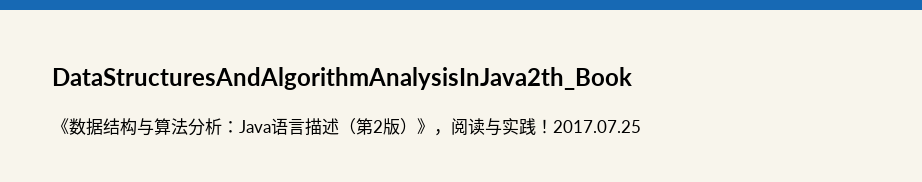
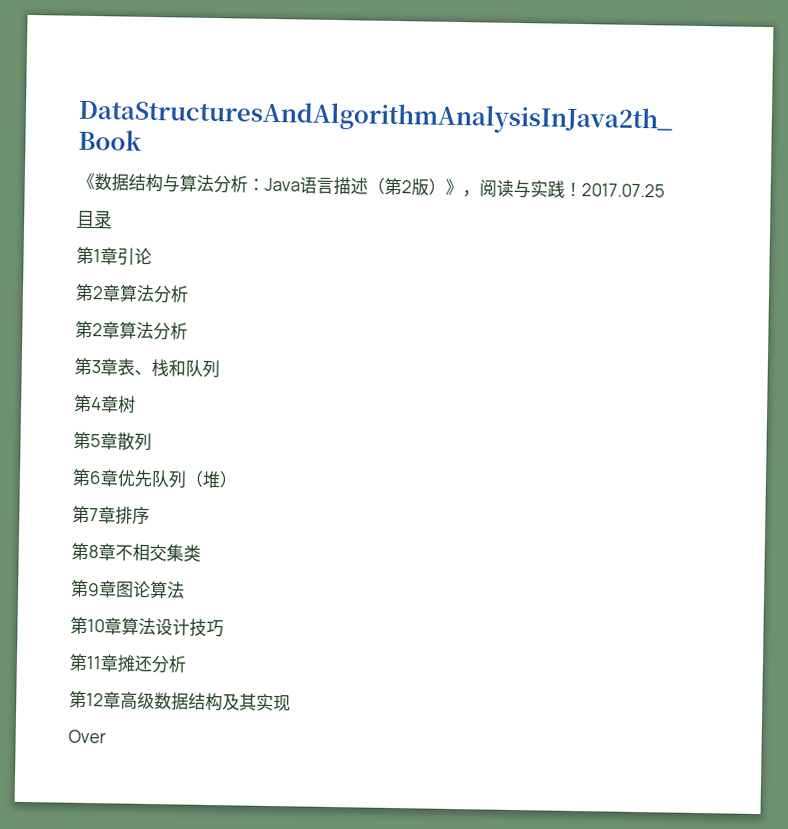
(641, 126) none -> [77,210,112,228] [76,246,152,266] [75,283,189,304] [75,320,188,341] [74,357,220,379] [74,394,136,414] [73,431,152,452] [72,468,238,489] [72,505,150,525] [71,542,201,562] [70,579,185,599] [70,616,224,638] [69,653,187,674] [69,690,291,712] [68,729,106,744] // 目录 // 第1章引论 // 第2章算法分析 // 第2章算法分析 // 第3章表、栈和队列 // 第4章树 // 第5章散列 // 第6章优先队列（堆） // 第7章排序 // 第8章不相交集类 // 第9章图论算法 // 第10章算法设计技巧 // 第11章摊还分析 // 第12章高级数据结构及其实现 // Over

